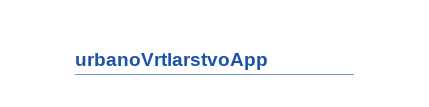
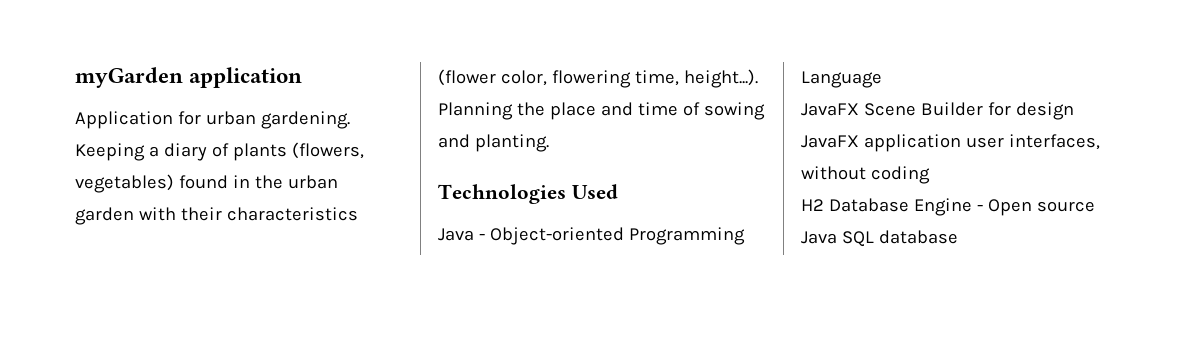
[75,53,268,70] urbanoVrtlarstvoApp -> [75,67,303,88] [75,111,350,129] [75,142,364,161] [75,174,338,193] [75,207,358,225] [438,69,758,88] [438,102,765,120] [438,134,549,152] [438,184,618,204] [438,227,745,245] [801,71,882,88] [801,102,1074,120] [801,134,1100,152] [801,166,930,184] [801,198,1095,216] [801,230,958,247] myGarden application // Application for urban gardening. Keeping a diary of plants (flowers, vegetables) found in the urban garden with their characteristics (flower color, flowering time, height...). Planning the place and time of sowing and planting. // Technologies Used // Java - Object-oriented Programming Language // JavaFX Scene Builder for design JavaFX application user interfaces, without coding // H2 Database Engine - Open source Java SQL database

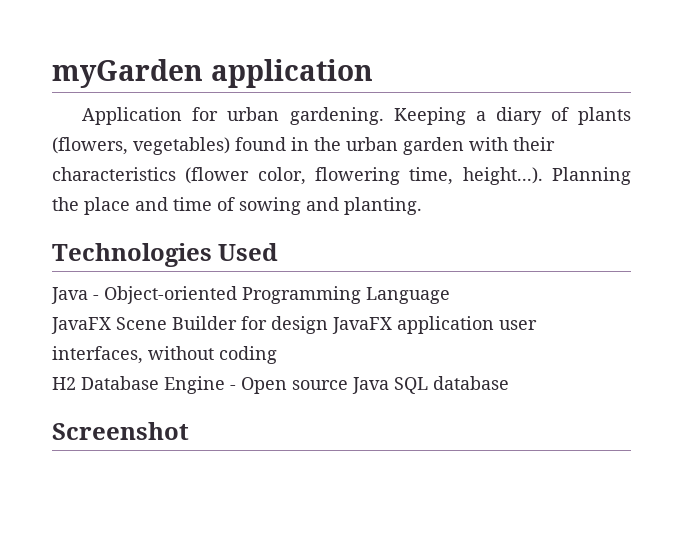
(958, 237) none -> [52,422,189,440] // Screenshot

